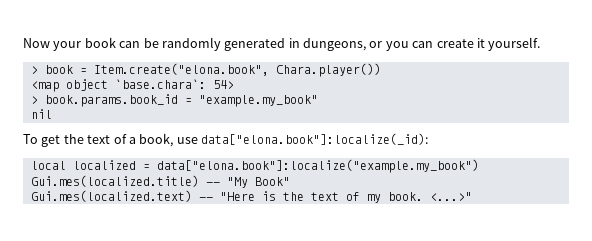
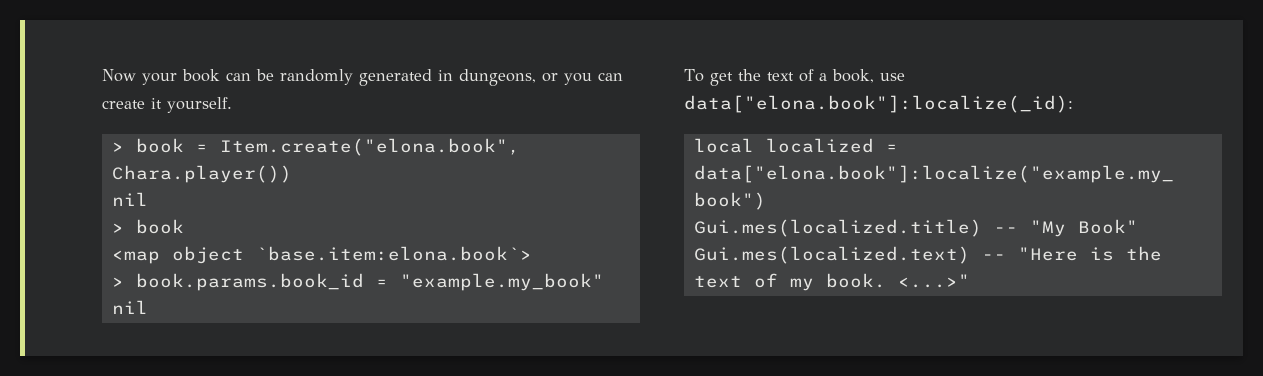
(381, 70) none -> [111,192,148,206] [111,219,184,234] // nil // > book
[114,79,234,89] `base.chara`: 54> -> [255,246,532,261] `base.item:elona.book`>

